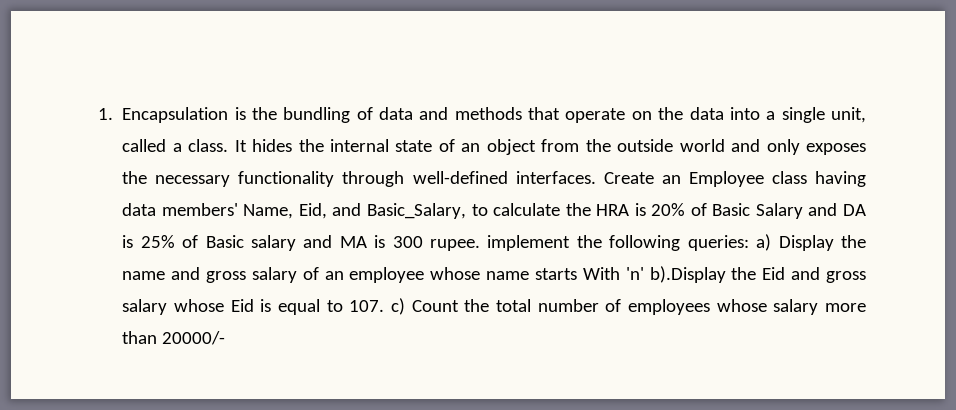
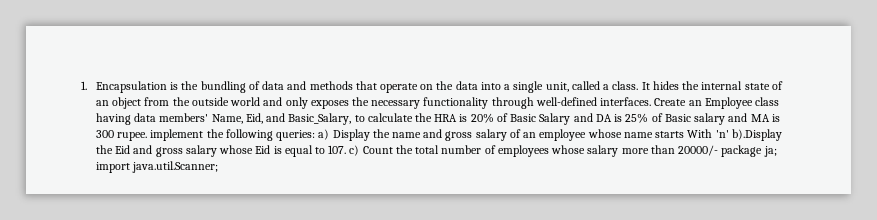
(226, 338) none -> [721,145,777,157] [95,161,219,173] package ja; import java.util.Scanner;

